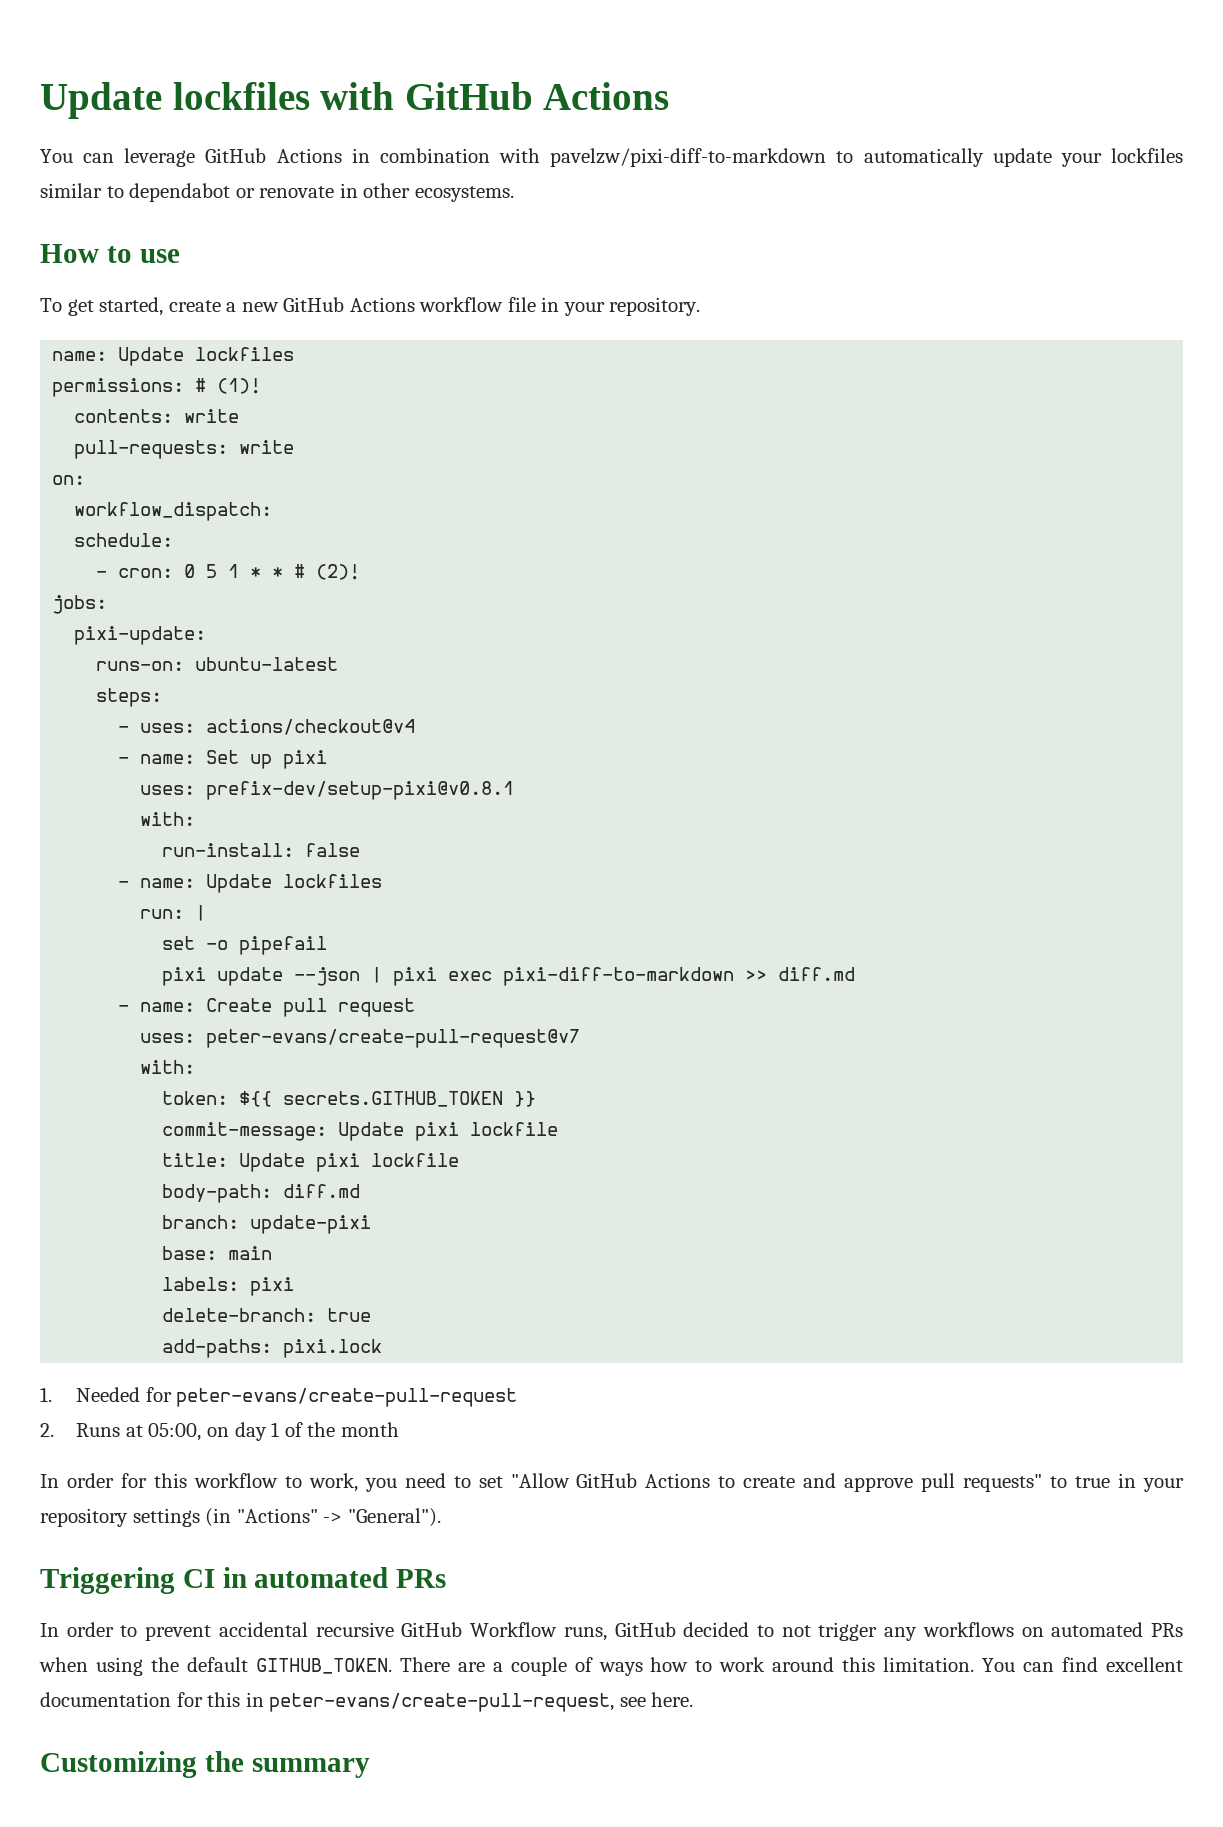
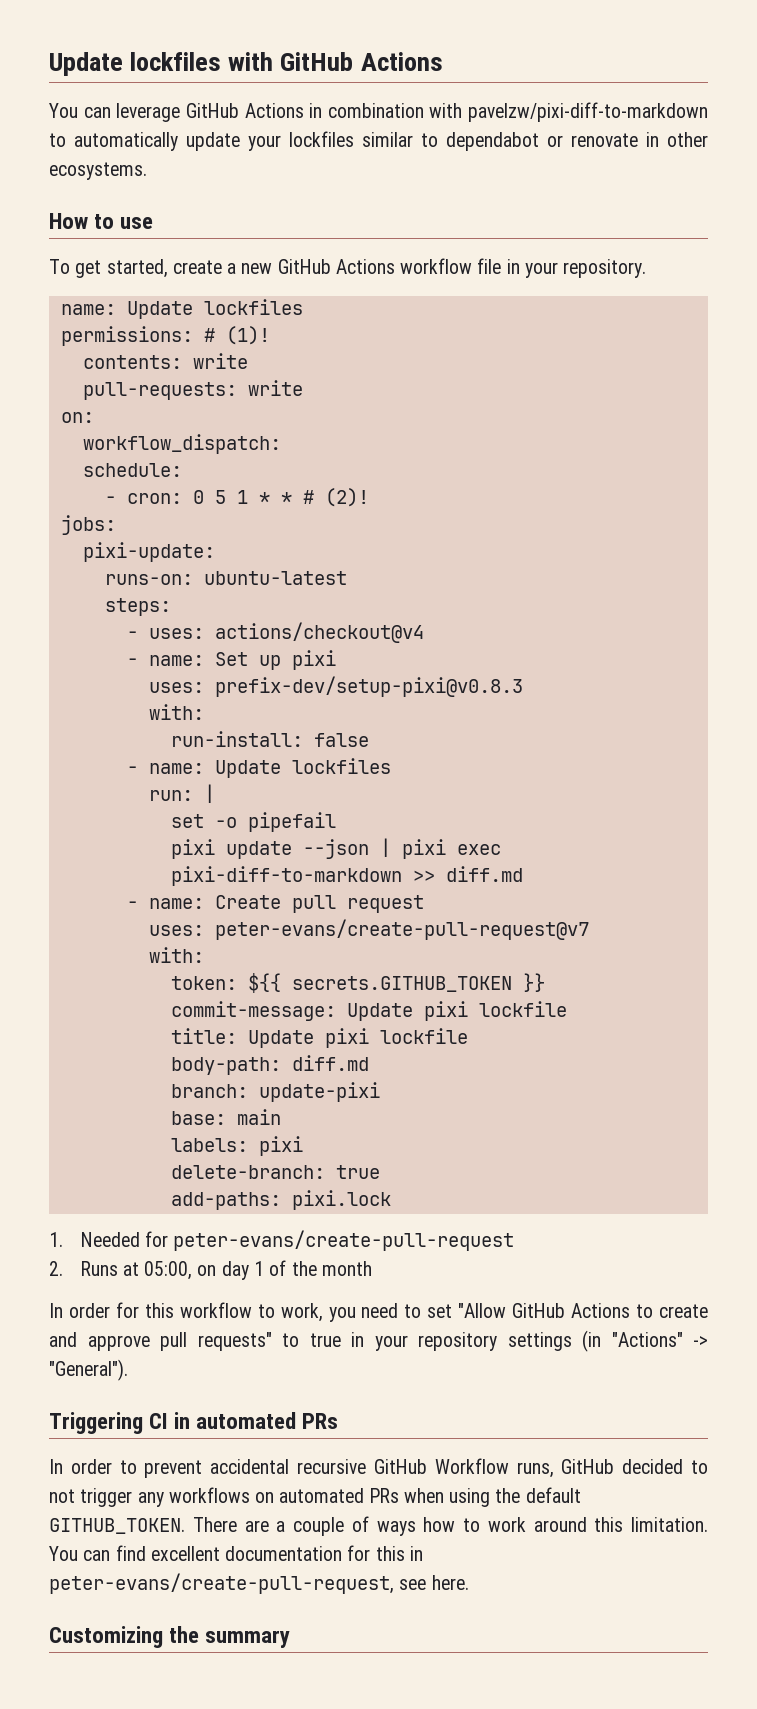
[206,781,515,800] prefix-dev/setup-pixi@v0.8.1 -> [214,676,523,697] prefix-dev/setup-pixi@v0.8.3

